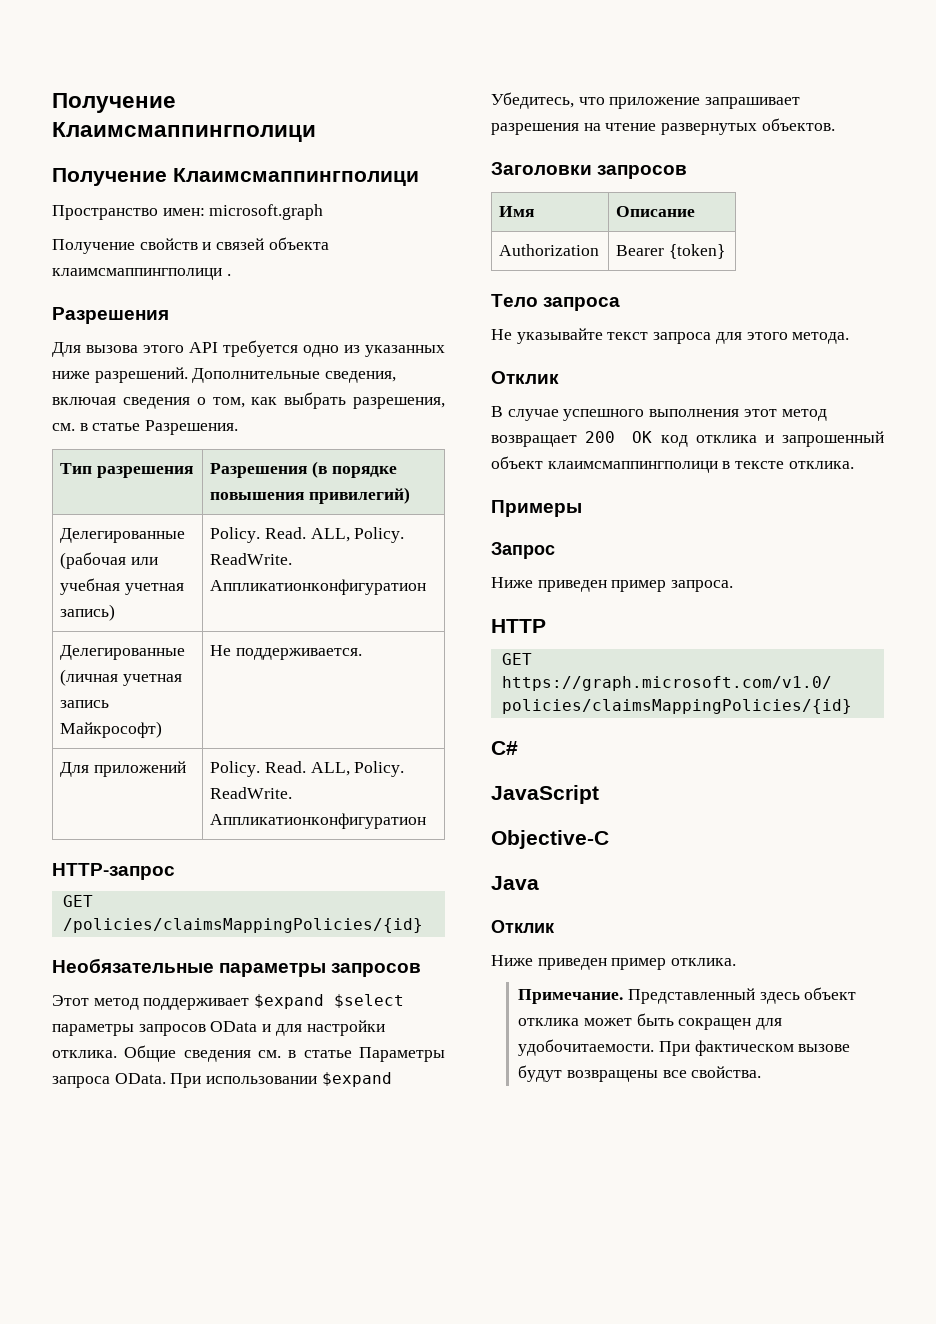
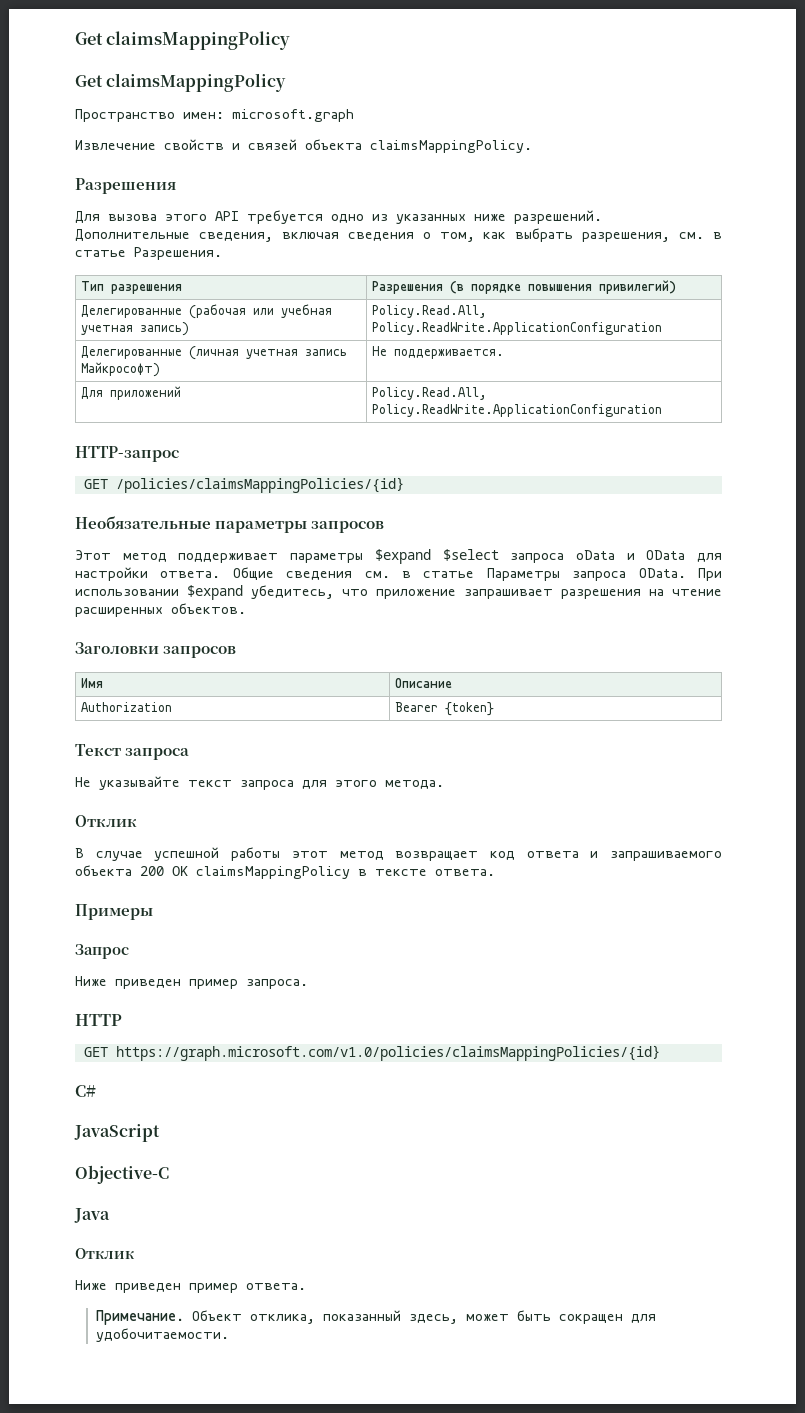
[52,93,176,113] [52,122,316,142] [52,168,419,186] Получение Клаимсмаппингполици // Получение Клаимсмаппингполици -> [75,31,291,50] [75,73,287,92] Get claimsMappingPolicy // Get claimsMappingPolicy
[52,239,135,254] Получение -> [75,140,156,151] Извлечение
[52,268,231,280] клаимсмаппингполици . -> [370,140,532,153] claimsMappingPolicy.
[210,527,405,543] [210,553,293,565] [210,579,427,595] Policy. Read. ALL, Policy. ReadWrite. Аппликатионконфигуратион -> [372,305,488,318] [372,322,663,335] Policy.Read.All, Policy.ReadWrite.ApplicationConfiguration
[210,761,405,777] [210,787,293,799] [210,813,427,829] Policy. Read. ALL, Policy. ReadWrite. Аппликатионконфигуратион -> [372,387,488,400] [372,404,663,417] Policy.Read.All, Policy.ReadWrite.ApplicationConfiguration
(250, 1004) none -> [290,553,364,563] параметры
[52,1021,272,1036] параметры запросов OData и -> [510,550,686,563] запроса oData и OData
[52,1050,117,1058] отклика. -> [160,571,221,578] ответа.
[491,92,574,109] Убедитесь, -> [251,585,334,599] убедитесь,
[661,123,758,135] развернутых -> [75,607,163,617] расширенных
[491,294,538,307] Тело -> [75,744,121,756] Текст
[563,409,740,421] успешного выполнения -> [154,847,281,861] успешной работы
[585,431,884,447] [491,456,718,473] 200 OK код отклика и запрошенный объект клаимсмаппингполици -> [489,851,722,861] [75,865,350,879] код ответа и запрашиваемого объекта 200 OK claimsMappingPolicy
[788,461,854,469] отклика. -> [435,869,495,876] ответа.
[671,958,737,966] отклика. -> [246,1283,306,1290] ответа.
[628,987,857,1004] [518,1018,580,1026] Представленный здесь объект отклика -> [191,1310,458,1324] Объект отклика, показанный здесь,
[659,1040,851,1056] [518,1065,762,1082] При фактическом вызове будут возвращены все свойства. -> (229, 1335) none

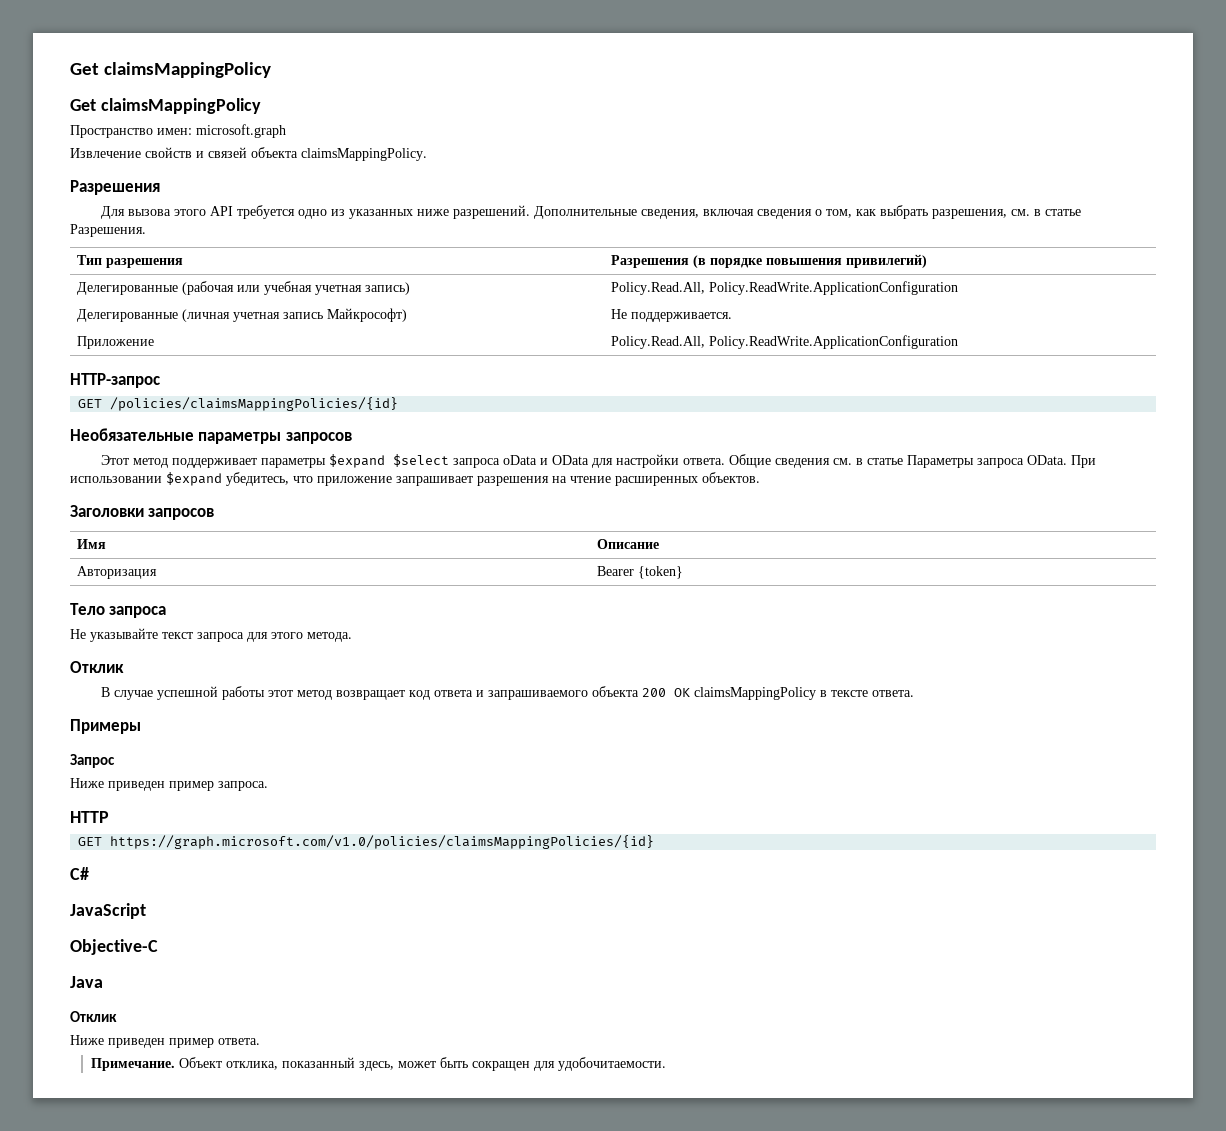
[81,386,182,400] Для приложений -> [77,336,155,349] Приложение
[81,702,173,712] Authorization -> [77,566,158,579] Авторизация
[75,744,121,756] Текст -> [70,603,105,615] Тело

